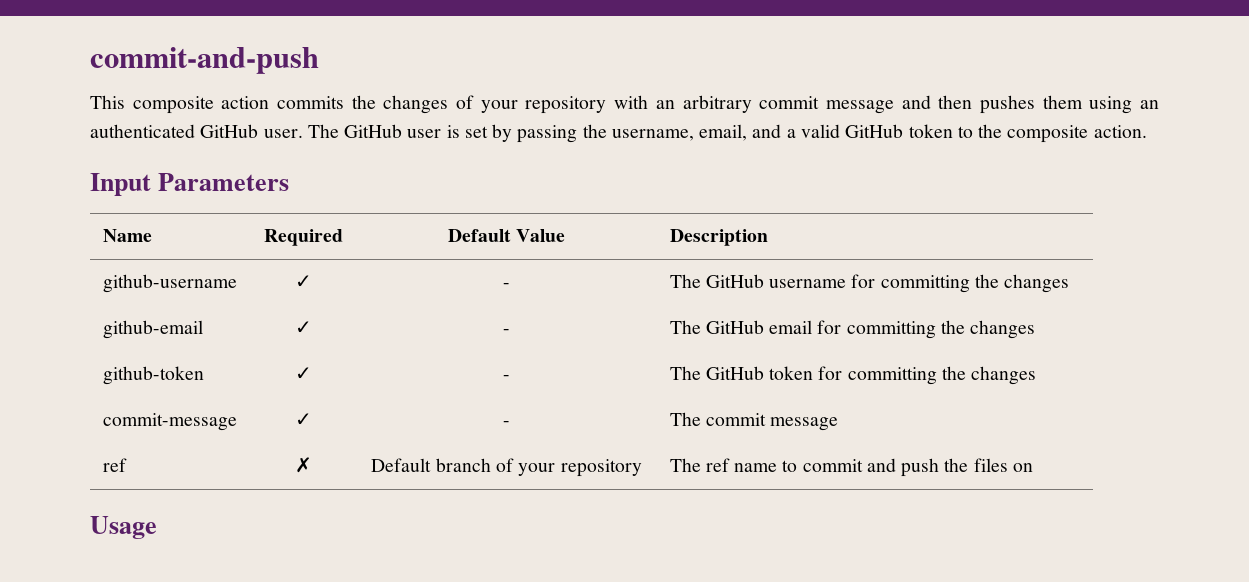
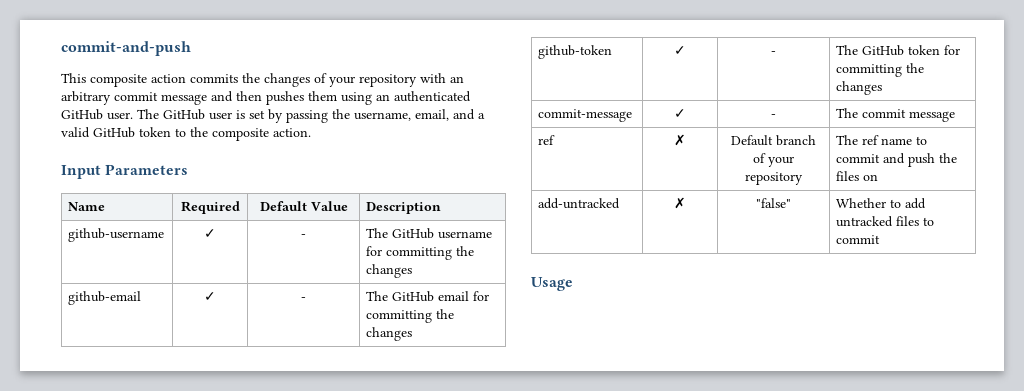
(1033, 467) none -> [538,198,621,209] [674,197,686,209] [756,198,791,208] [836,198,927,209] [836,216,935,227] [836,235,881,244] // add-untracked | ✗ | "false" | Whether to add untracked files to commit

